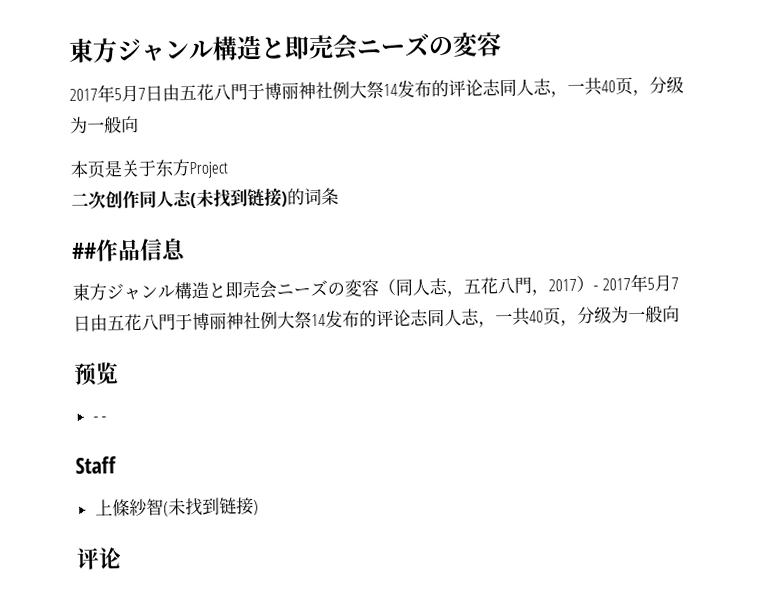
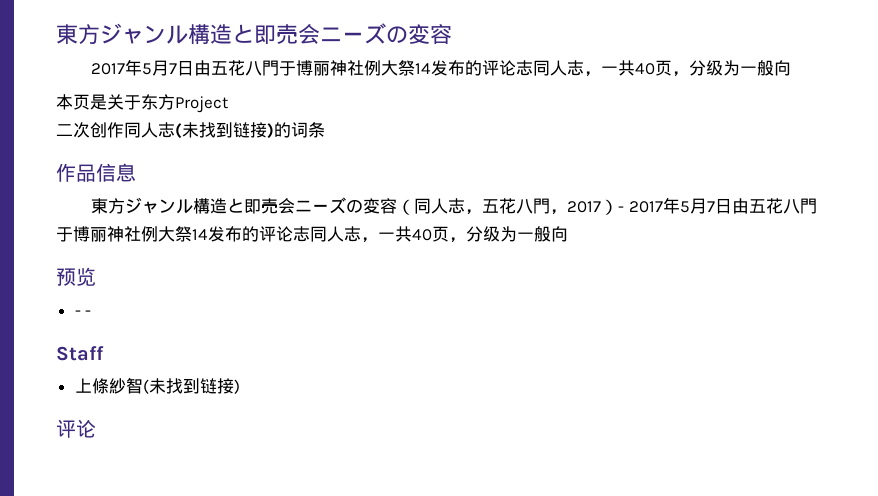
[72,242,97,259] ## -> (325, 130) none

